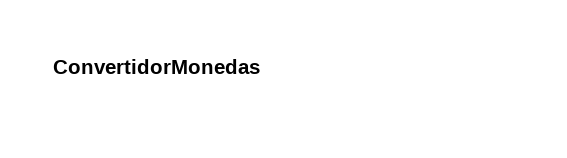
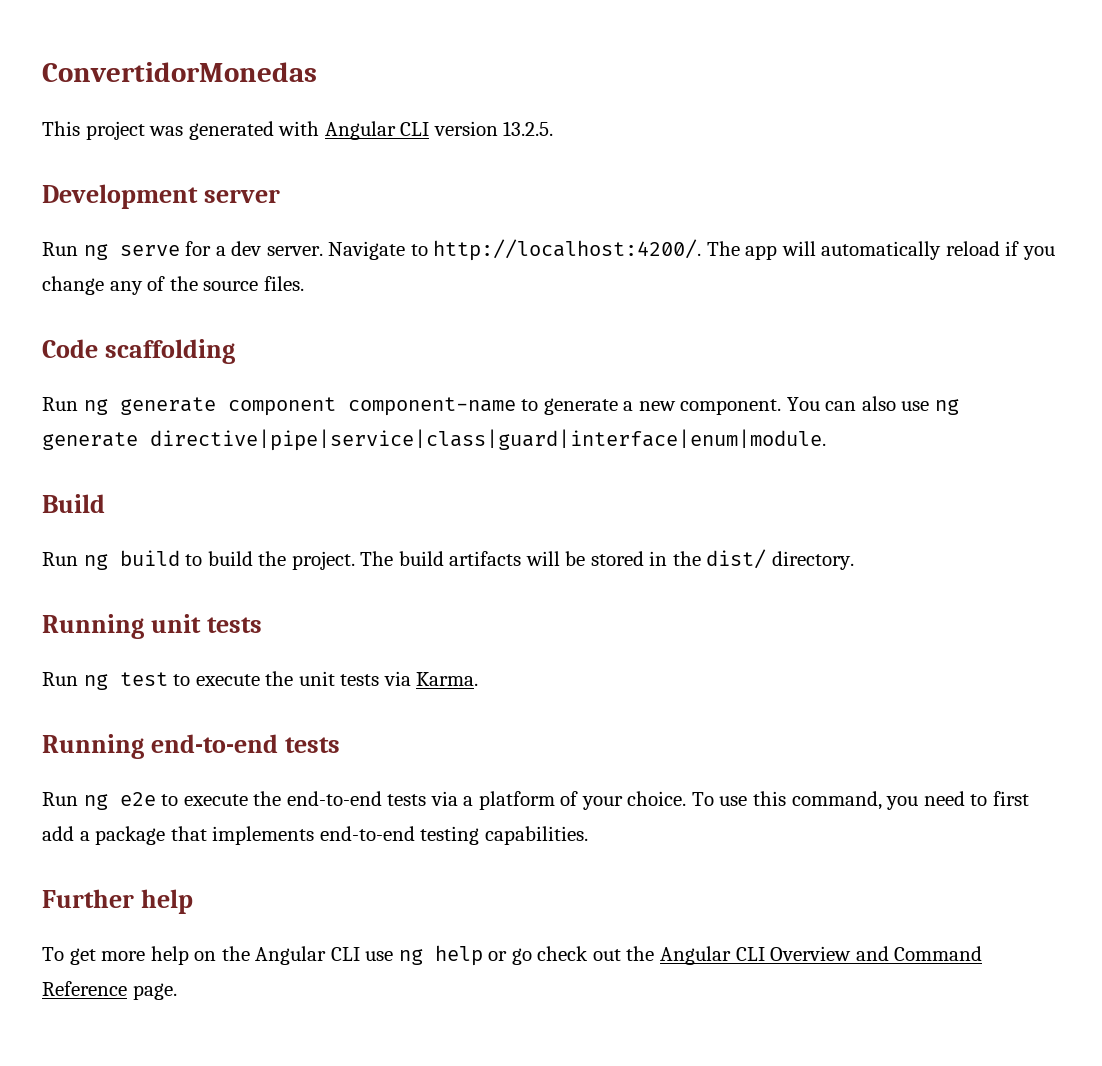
(260, 66) none -> [42,121,554,140] [42,184,280,209] [42,239,1056,261] [42,276,304,295] [42,339,235,364] [42,396,959,416] [42,429,826,451] [42,494,105,513] [42,549,855,570] [42,614,262,639] [42,671,479,690] [42,734,340,759] [42,791,1029,810] [42,826,588,845] [42,889,193,914] [42,945,983,966] [42,981,177,1000] // This project was generated with Angular CLI version 13.2.5. // Development server // Run ng serve for a dev server. Navigate to http://localhost:4200/. The app will automatically reload if you change any of the source files. // Code scaffolding // Run ng generate component component-name to generate a new component. You can also use ng generate directive|pipe|service|class|guard|interface|enum|module. // Build // Run ng build to build the project. The build artifacts will be stored in the dist/ directory. // Running unit tests // Run ng test to execute the unit tests via Karma. // Running end-to-end tests // Run ng e2e to execute the end-to-end tests via a platform of your choice. To use this command, you need to first add a package that implements end-to-end testing capabilities. // Further help // To get more help on the Angular CLI use ng help or go check out the Angular CLI Overview and Command Reference page.

